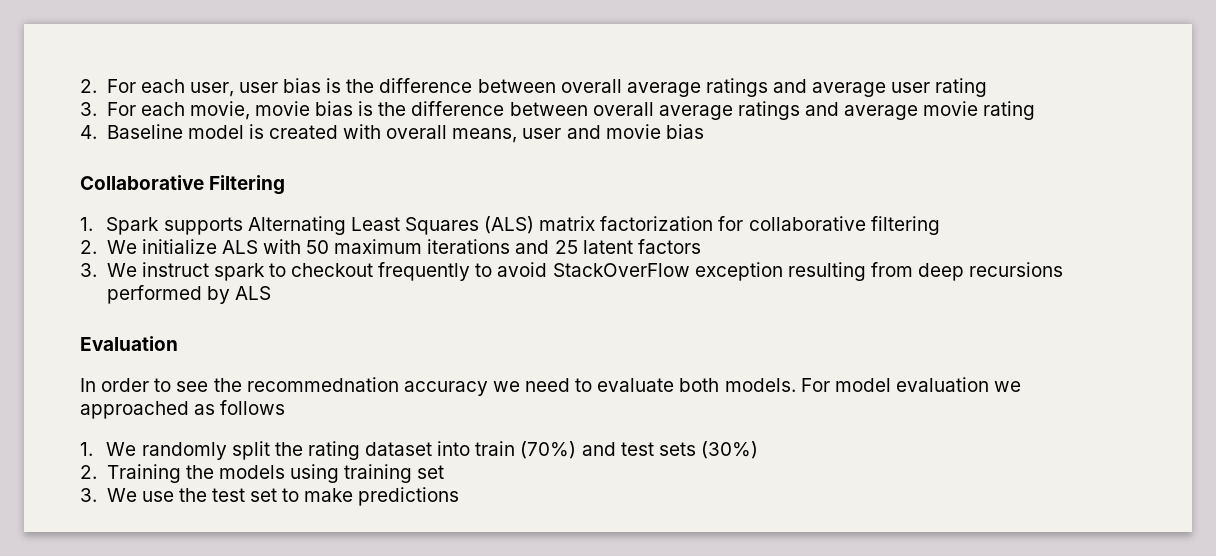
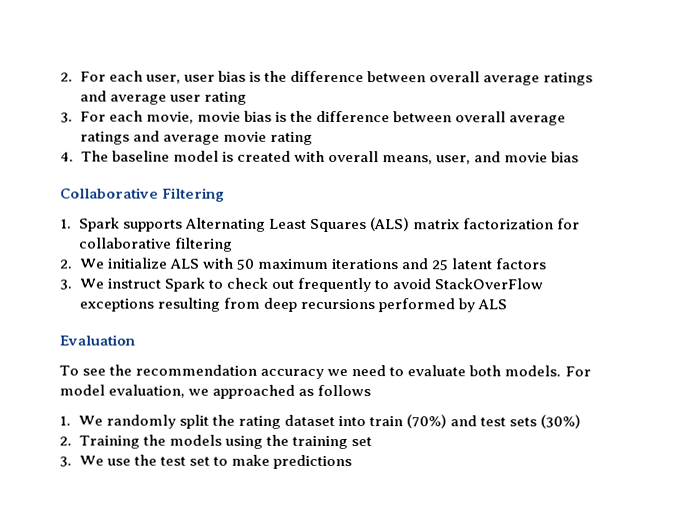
[106,124,183,139] Baseline -> [80,150,170,162] The baseline
[522,128,562,139] user -> [435,155,471,165] user,
[213,263,374,281] spark to checkout -> [163,277,294,292] Spark to check out
[694,262,783,281] exception -> [78,298,154,312] exceptions
[80,378,172,392] In order to -> [59,365,79,376] To
[246,377,399,392] recommednation -> [135,364,258,376] recommendation
[895,377,989,392] evaluation -> [108,384,186,398] evaluation,
(339, 473) none -> [265,434,289,446] the

